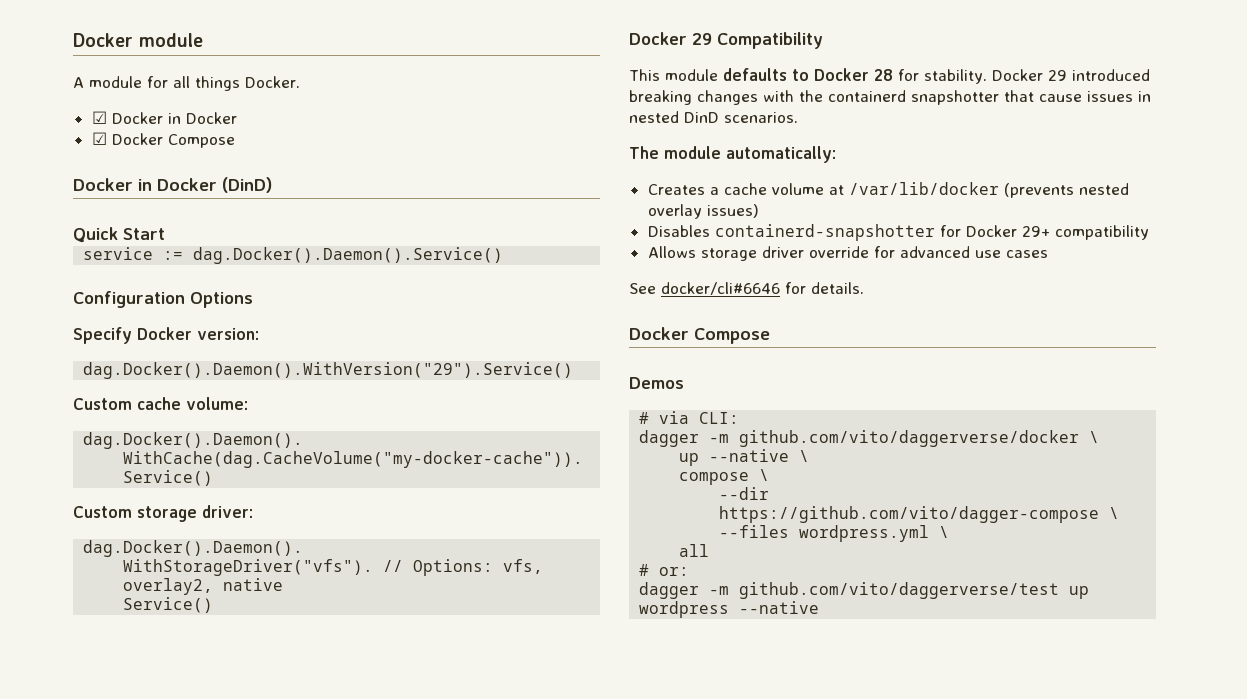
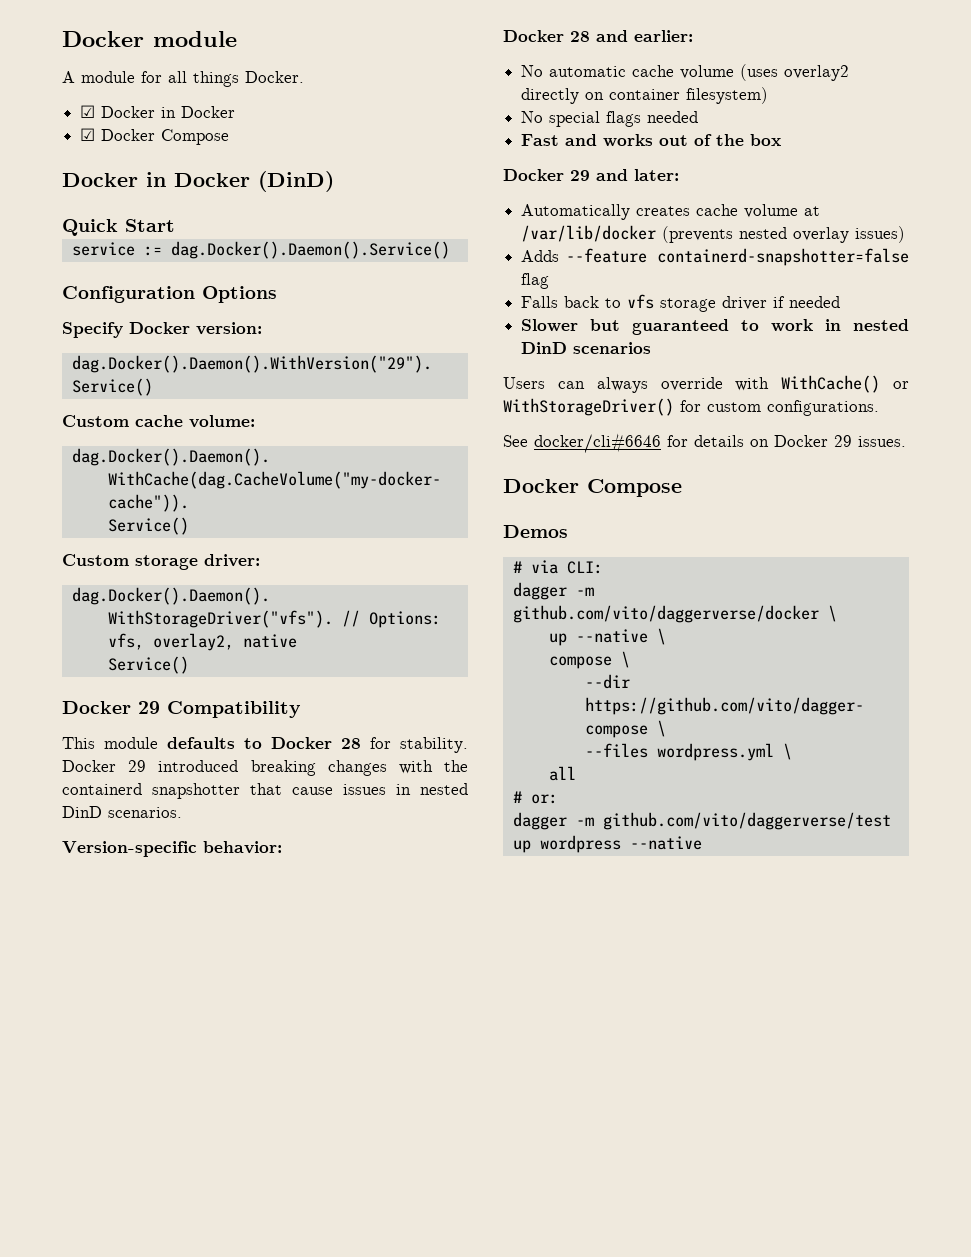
[629,146,836,163] [647,184,719,195] The module automatically: // Creates a -> [62,841,282,857] [503,30,693,42] [521,64,850,81] [521,87,769,104] [521,111,699,127] [521,134,782,147] [503,169,679,181] [521,204,691,220] Version-specific behavior: // Docker 28 and earlier: // No automatic cache volume (uses overlay2 directly on container filesystem) // No special flags needed // Fast and works out of the box // Docker 29 and later: // Automatically creates
[647,224,1149,241] [647,246,1048,261] [629,282,864,295] Disables containerd-snapshotter for Docker 29+ compatibility // Allows storage driver override for advanced use cases // See docker/cli#6646 for details. -> [521,248,909,266] [521,273,550,289] [521,294,841,312] [521,319,910,335] [521,342,652,354] [503,375,909,393] [503,398,879,416] [503,433,906,453] Adds --feature containerd-snapshotter=false flag // Falls back to vfs storage driver if needed // Slower but guaranteed to work in nested DinD scenarios // Users can always override with WithCache() or WithStorageDriver() for custom configurations. // See docker/cli#6646 for details on Docker 29 issues.

